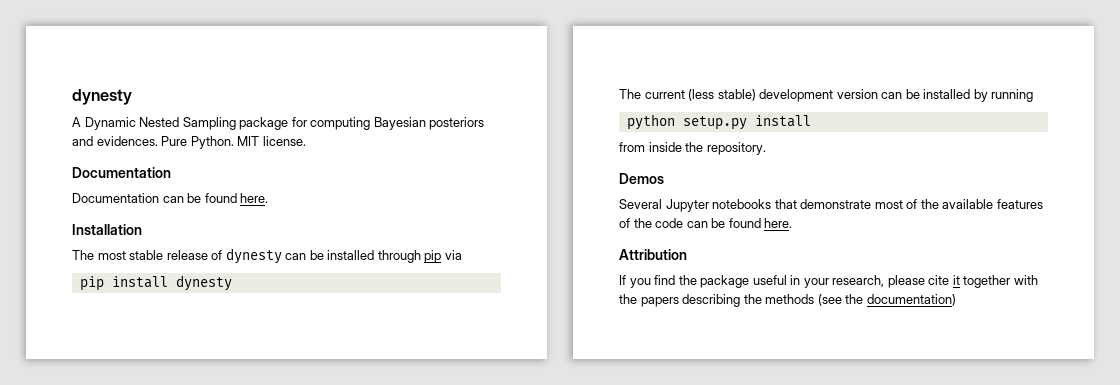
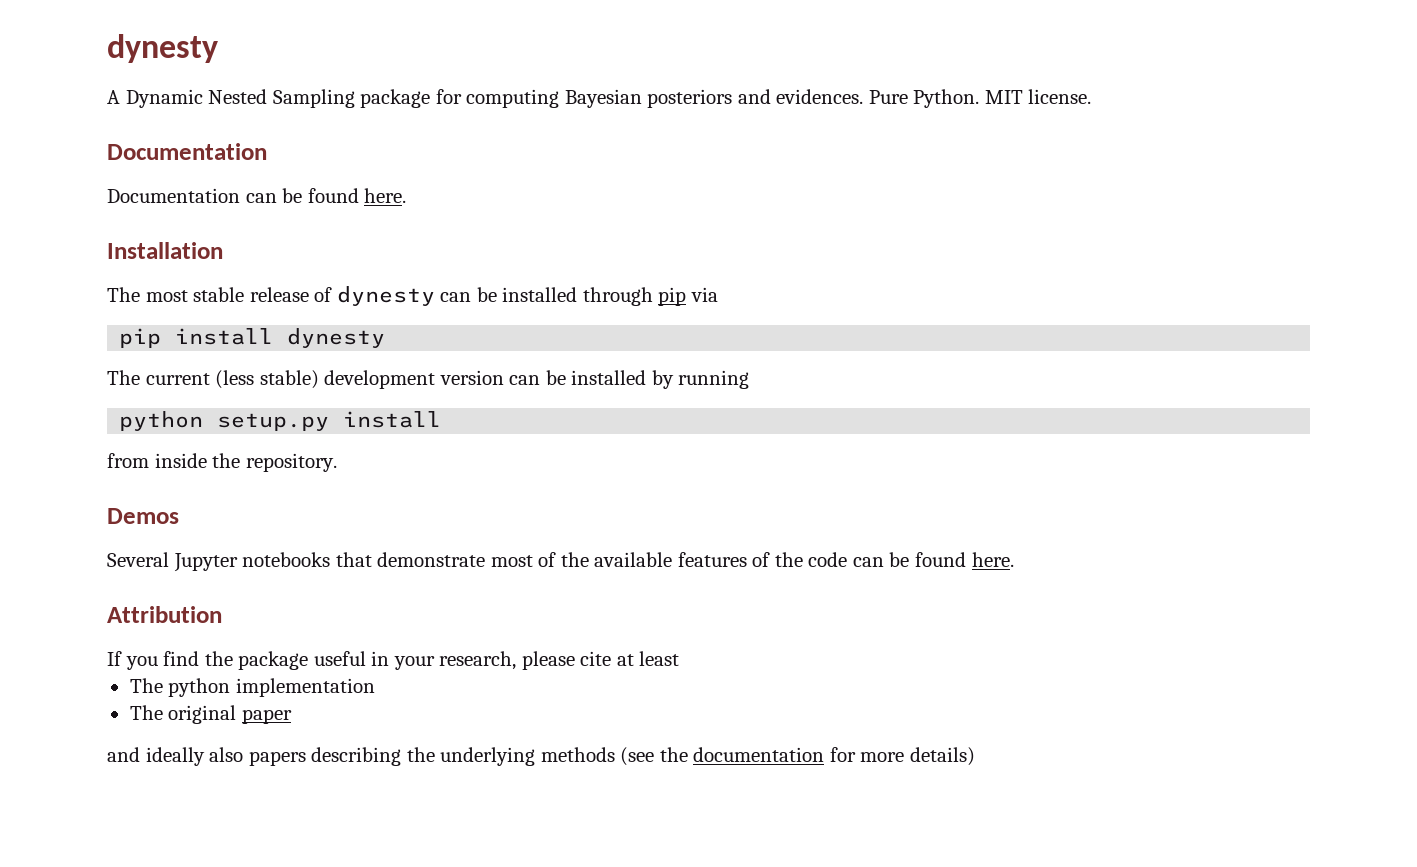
[952,275,1038,288] [619,294,637,304] it together with the -> [616,651,680,666] [129,678,375,697] [129,705,292,724] [107,747,244,766] at least // The python implementation // The original paper // and ideally also
(762, 299) none -> [440,747,536,766] underlying
[866,294,956,306] documentation) -> [693,747,975,766] documentation for more details)

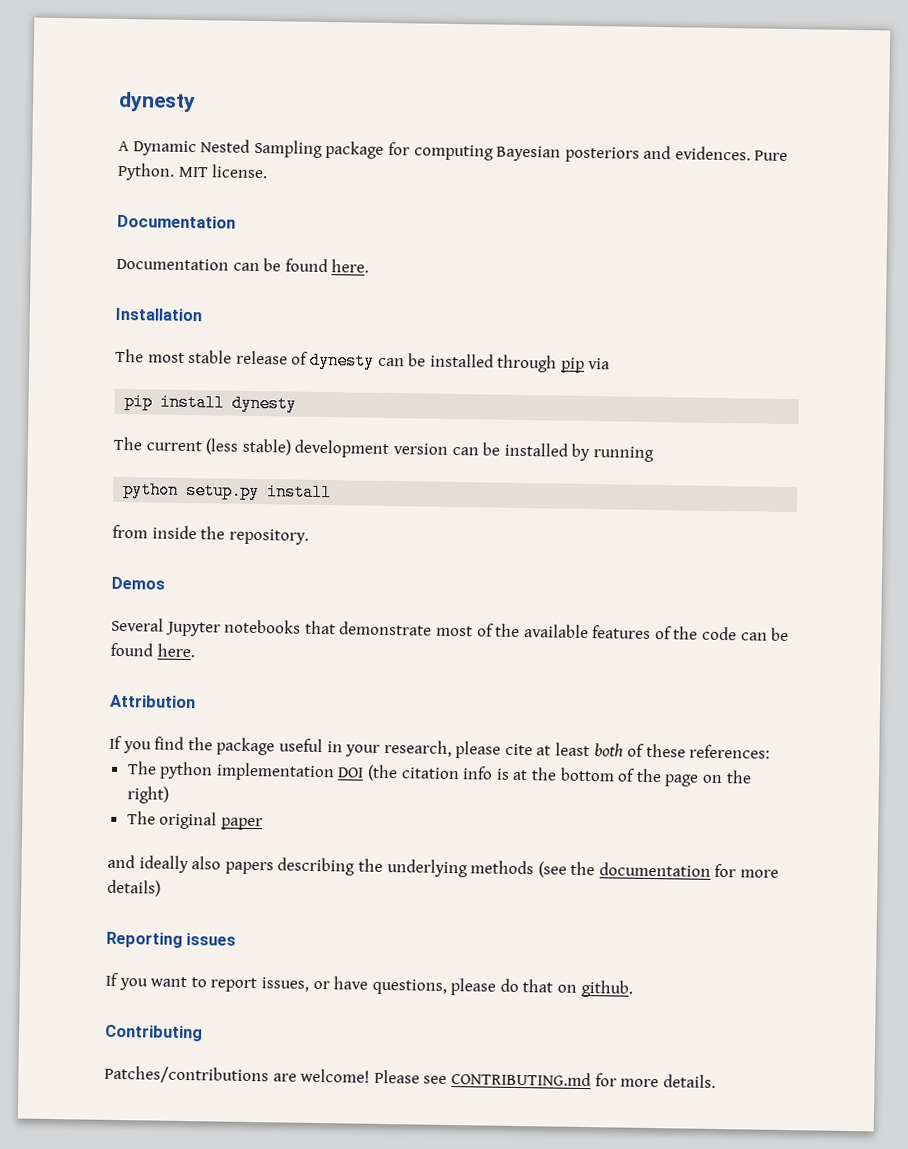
(680, 658) none -> [593,743,771,759] both of these references:
(375, 687) none -> [337,764,752,787] [126,786,169,804] DOI (the citation info is at the bottom of the page on the right)
(975, 756) none -> [106,931,237,948] [105,972,633,998] [104,1024,203,1042] [104,1065,716,1088] // Reporting issues // If you want to report issues, or have questions, please do that on github. // Contributing // Patches/contributions are welcome! Please see CONTRIBUTING.md for more details.

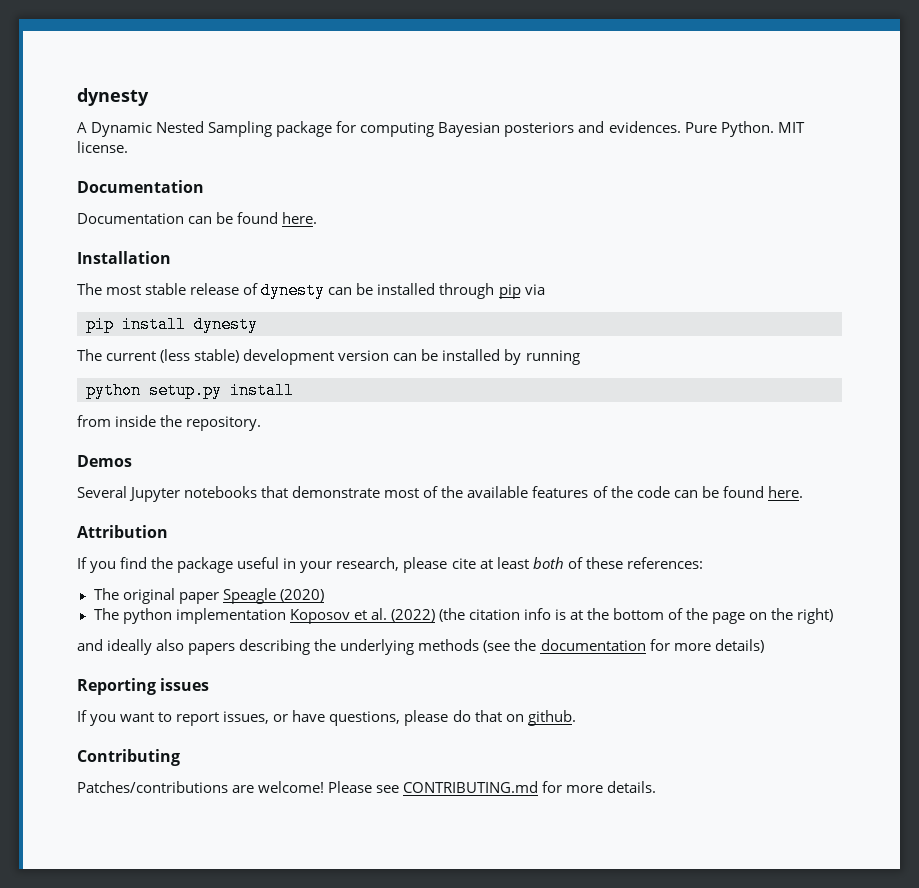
(771, 751) none -> [93,588,324,604] // The original paper Speagle (2020)
[337,767,365,778] DOI -> [289,608,435,624] Koposov et al. (2022)
[126,811,263,831] // The original paper -> (834, 616) none

